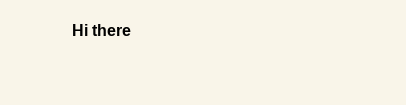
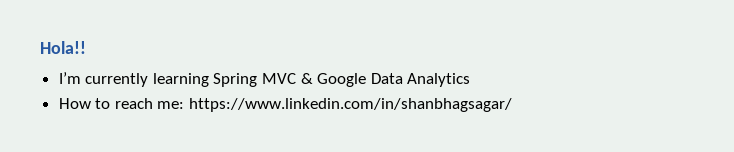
[72,24,132,36] Hi there -> [40,41,86,54] [58,72,471,87] [58,98,513,112] Hola!! // I’m currently learning Spring MVC & Google Data Analytics // How to reach me: https://www.linkedin.com/in/shanbhagsagar/

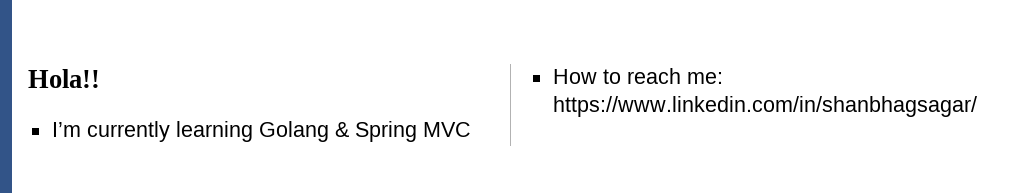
(209, 80) none -> [258,121,349,142] Golang &
[300,73,471,87] & Google Data Analytics -> (471, 129) none

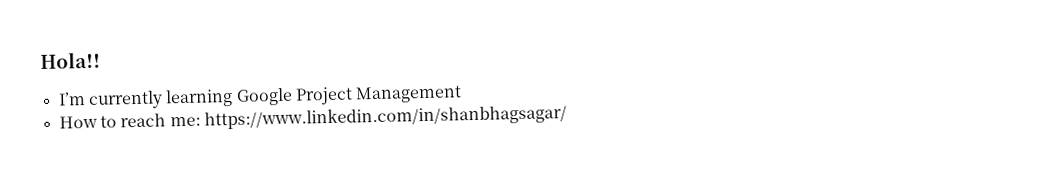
[258,121,471,142] Golang & Spring MVC -> [235,85,463,106] Google Project Management

